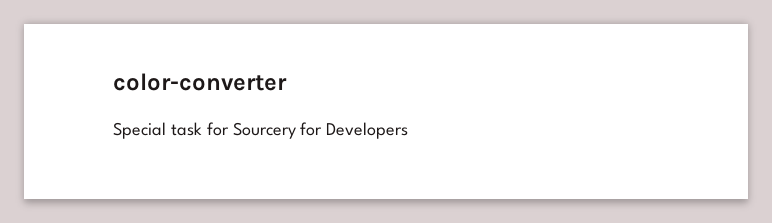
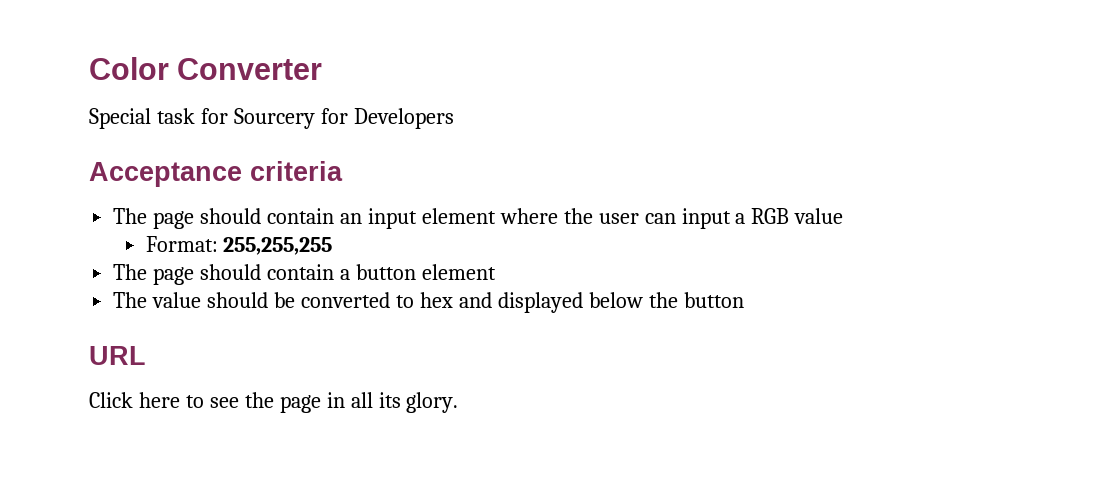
[113,73,287,91] color-converter -> [89,57,323,80] Color Converter
(409, 130) none -> [89,161,343,187] [113,208,844,229] [145,236,333,255] [113,264,496,285] [113,292,744,313] [89,346,146,365] [89,392,459,413] // Acceptance criteria // The page should contain an input element where the user can input a RGB value // Format: 255,255,255 // The page should contain a button element // The value should be converted to hex and displayed below the button // URL // Click here to see the page in all its glory.

